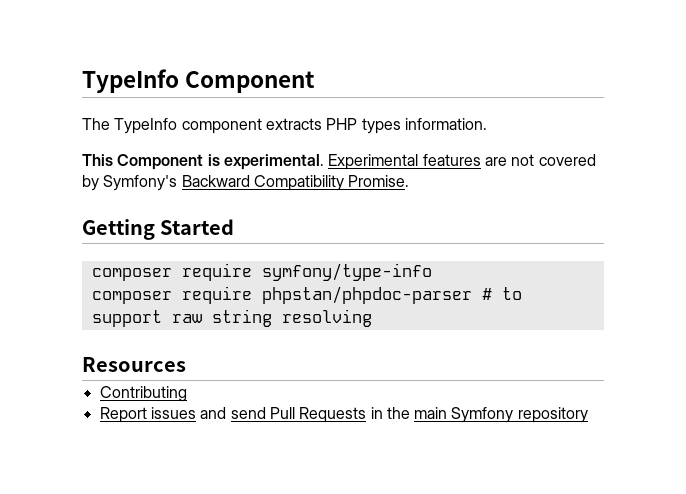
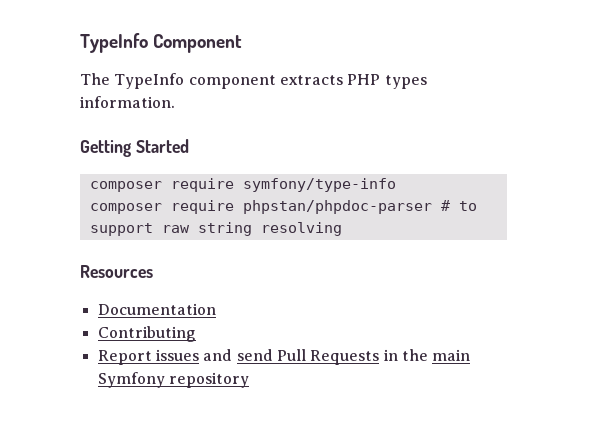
[82,154,596,170] [82,175,410,191] // This Component is experimental. Experimental features are not covered by Symfony's Backward Compatibility Promise. -> (175, 102) none
(186, 364) none -> [97,303,216,315] // Documentation

